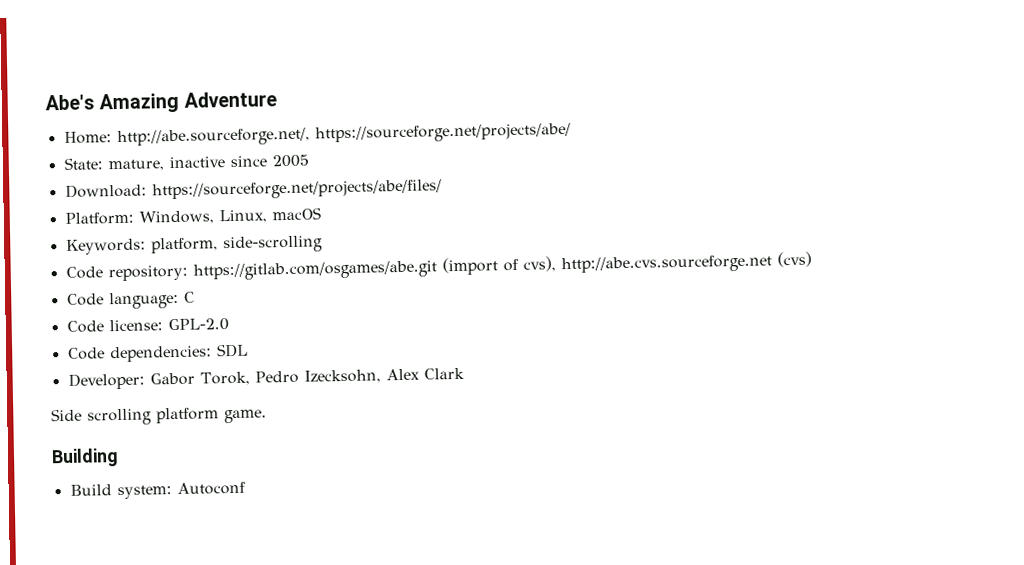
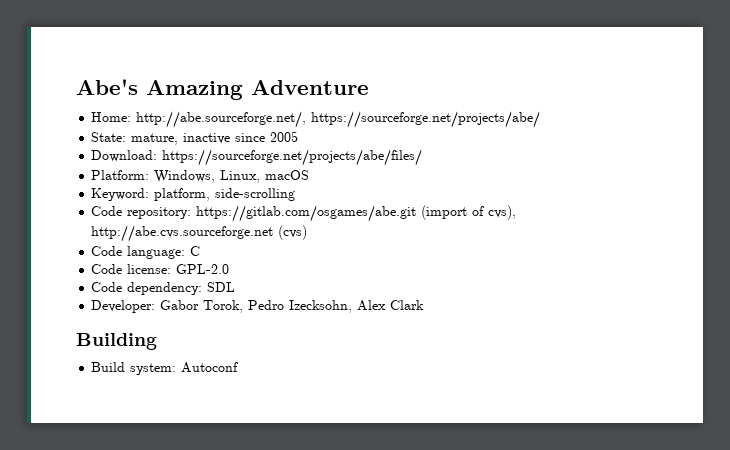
[65,238,146,255] Keywords: -> [91,188,150,201] Keyword:
[109,345,212,363] dependencies: -> [127,282,203,295] dependency:
[51,407,267,426] // Side scrolling platform game. -> (425, 305) none

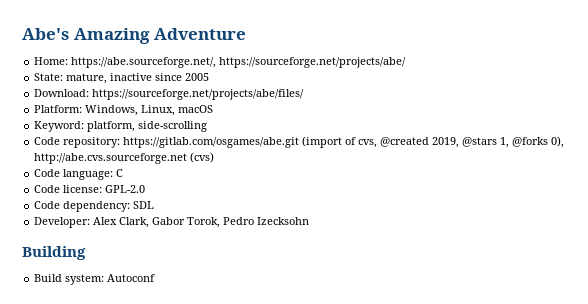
[136,111,307,128] http://abe.sourceforge.net/, -> [71,57,217,68] https://abe.sourceforge.net/,
[488,205,517,220] cvs), -> [358,136,565,148] cvs, @created 2019, @stars 1, @forks 0),
(156, 306) none -> [93,217,150,228] Alex Clark,
[289,300,425,313] Izecksohn, Alex Clark -> [257,217,310,225] Izecksohn

